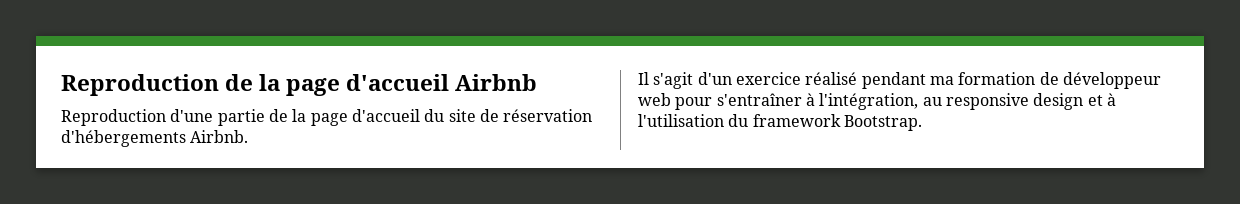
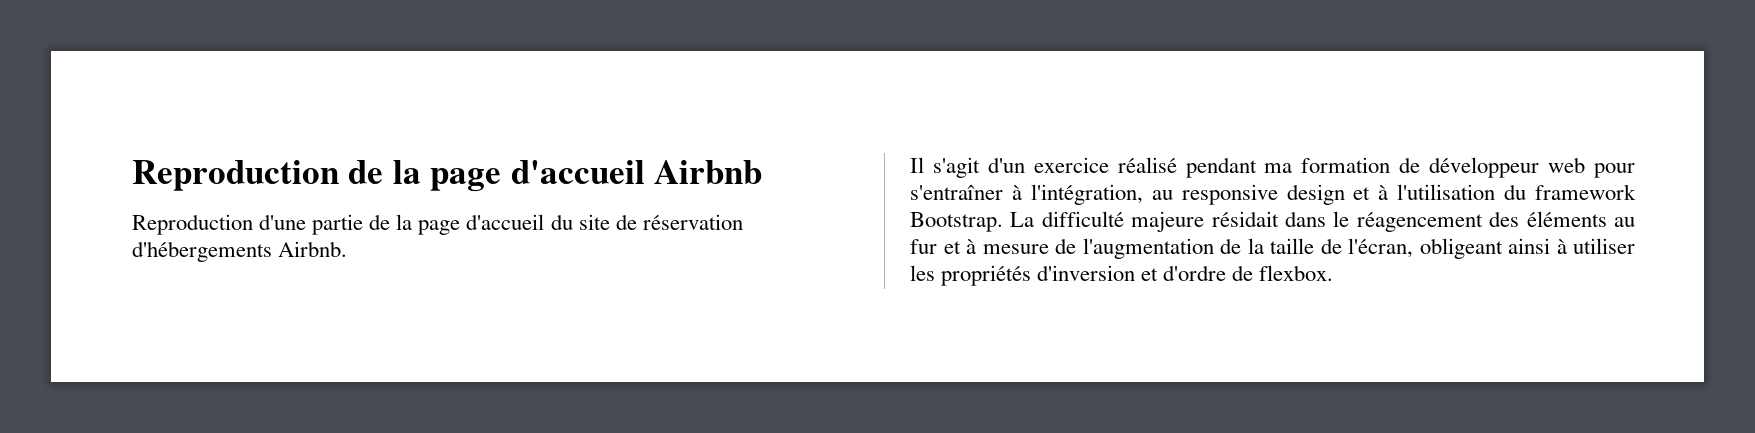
(922, 123) none -> [1010,211,1635,232] [910,238,1635,259] [910,265,1334,286] La difficulté majeure résidait dans le réagencement des éléments au fur et à mesure de l'augmentation de la taille de l'écran, obligeant ainsi à utiliser les propriétés d'inversion et d'ordre de flexbox.

